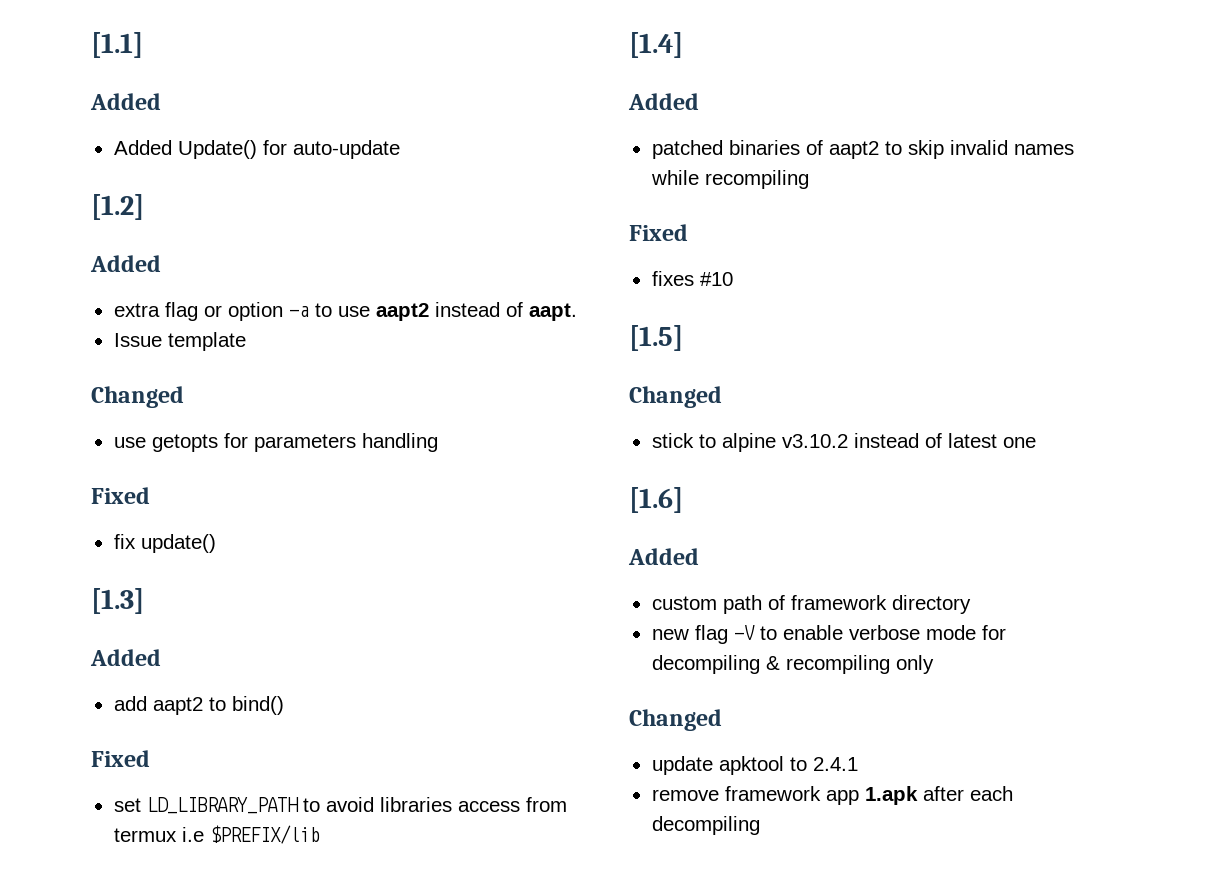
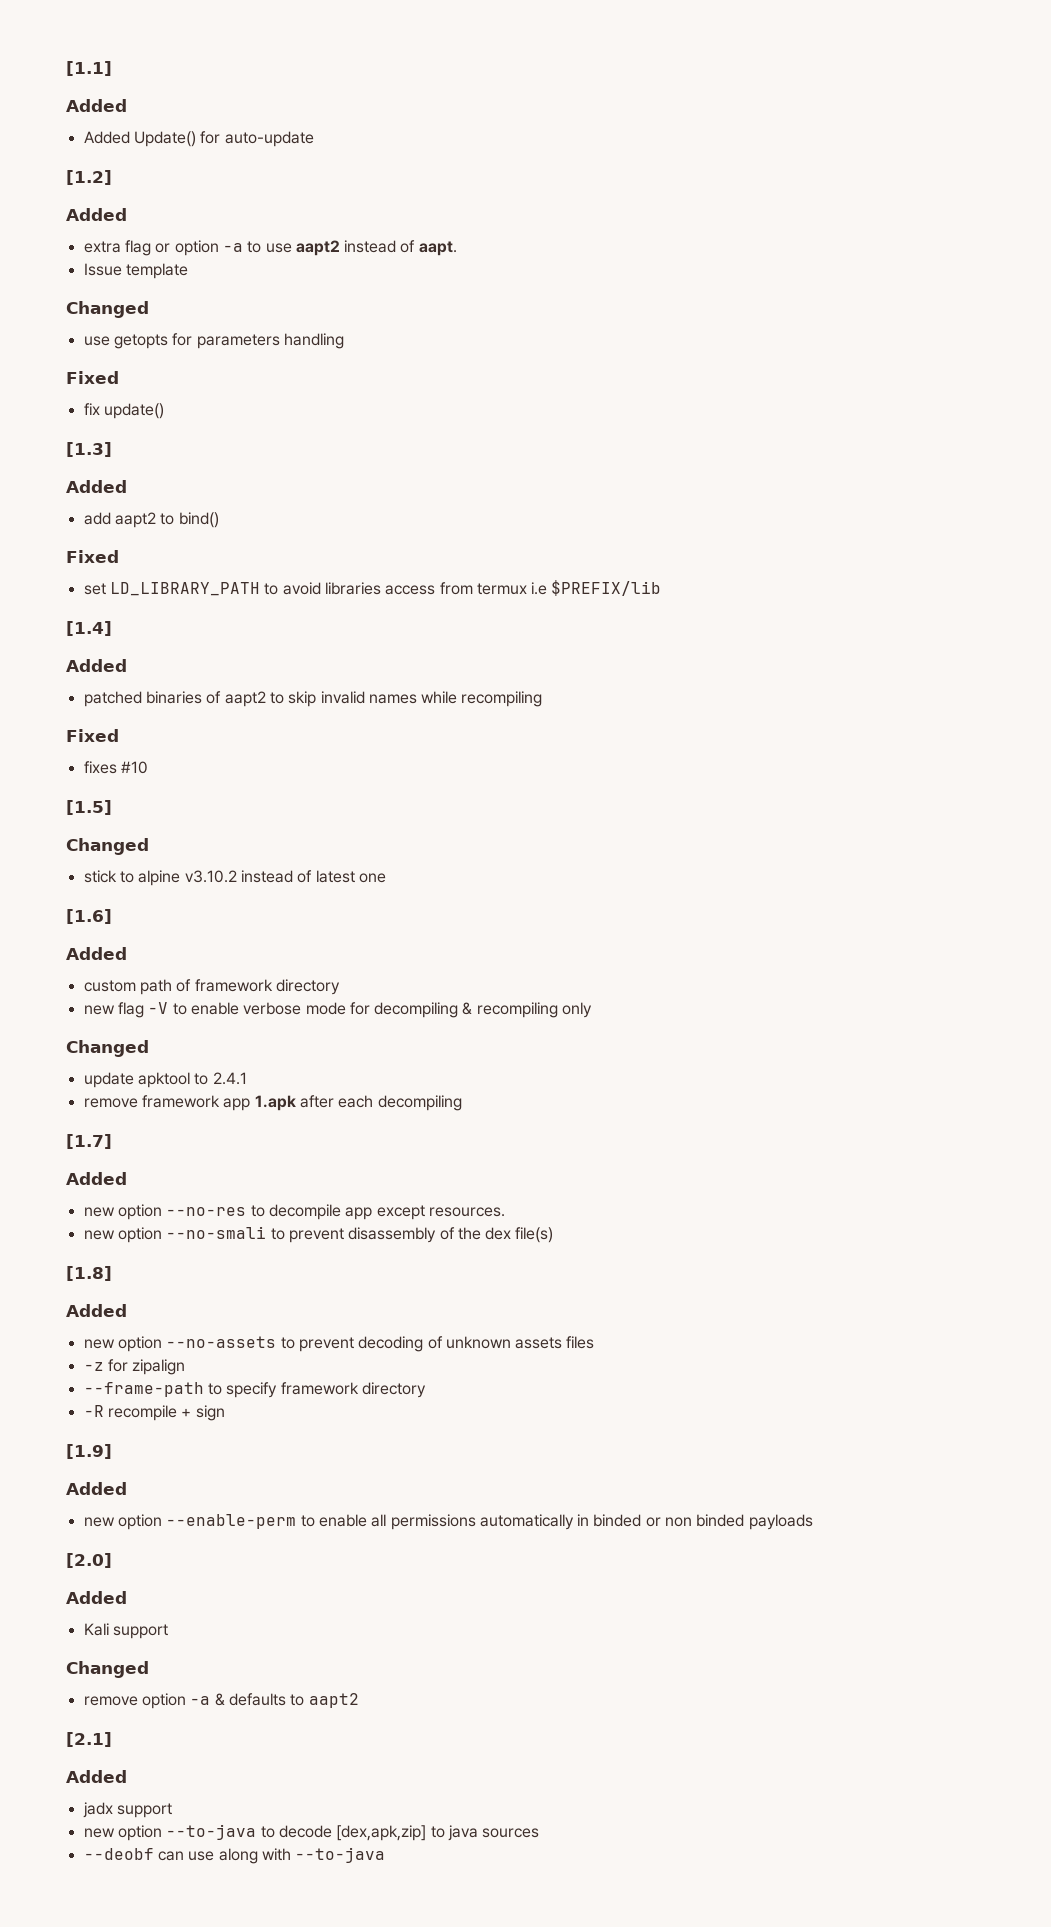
(760, 825) none -> [66,1134,112,1149] [66,1172,127,1185] [83,1204,505,1220] [83,1226,554,1243] [66,1266,112,1281] [66,1304,127,1317] [83,1336,595,1352] [83,1359,186,1375] [83,1382,426,1398] [83,1405,225,1421] [66,1444,112,1459] [66,1482,127,1495] [83,1514,813,1530] [66,1553,112,1568] [66,1591,127,1604] [83,1623,168,1639] [66,1661,149,1678] [83,1693,359,1709] [66,1732,112,1747] [66,1770,127,1783] [82,1802,172,1818] [83,1824,540,1841] [83,1847,386,1864] // [1.7] // Added // new option --no-res to decompile app except resources. // new option --no-smali to prevent disassembly of the dex file(s) // [1.8] // Added // new option --no-assets to prevent decoding of unknown assets files // -z for zipalign // --frame-path to specify framework directory // -R recompile + sign // [1.9] // Added // new option --enable-perm to enable all permissions automatically in binded or non binded payloads // [2.0] // Added // Kali support // Changed // remove option -a & defaults to aapt2 // [2.1] // Added // jadx support // new option --to-java to decode [dex,apk,zip] to java sources // --deobf can use along with --to-java

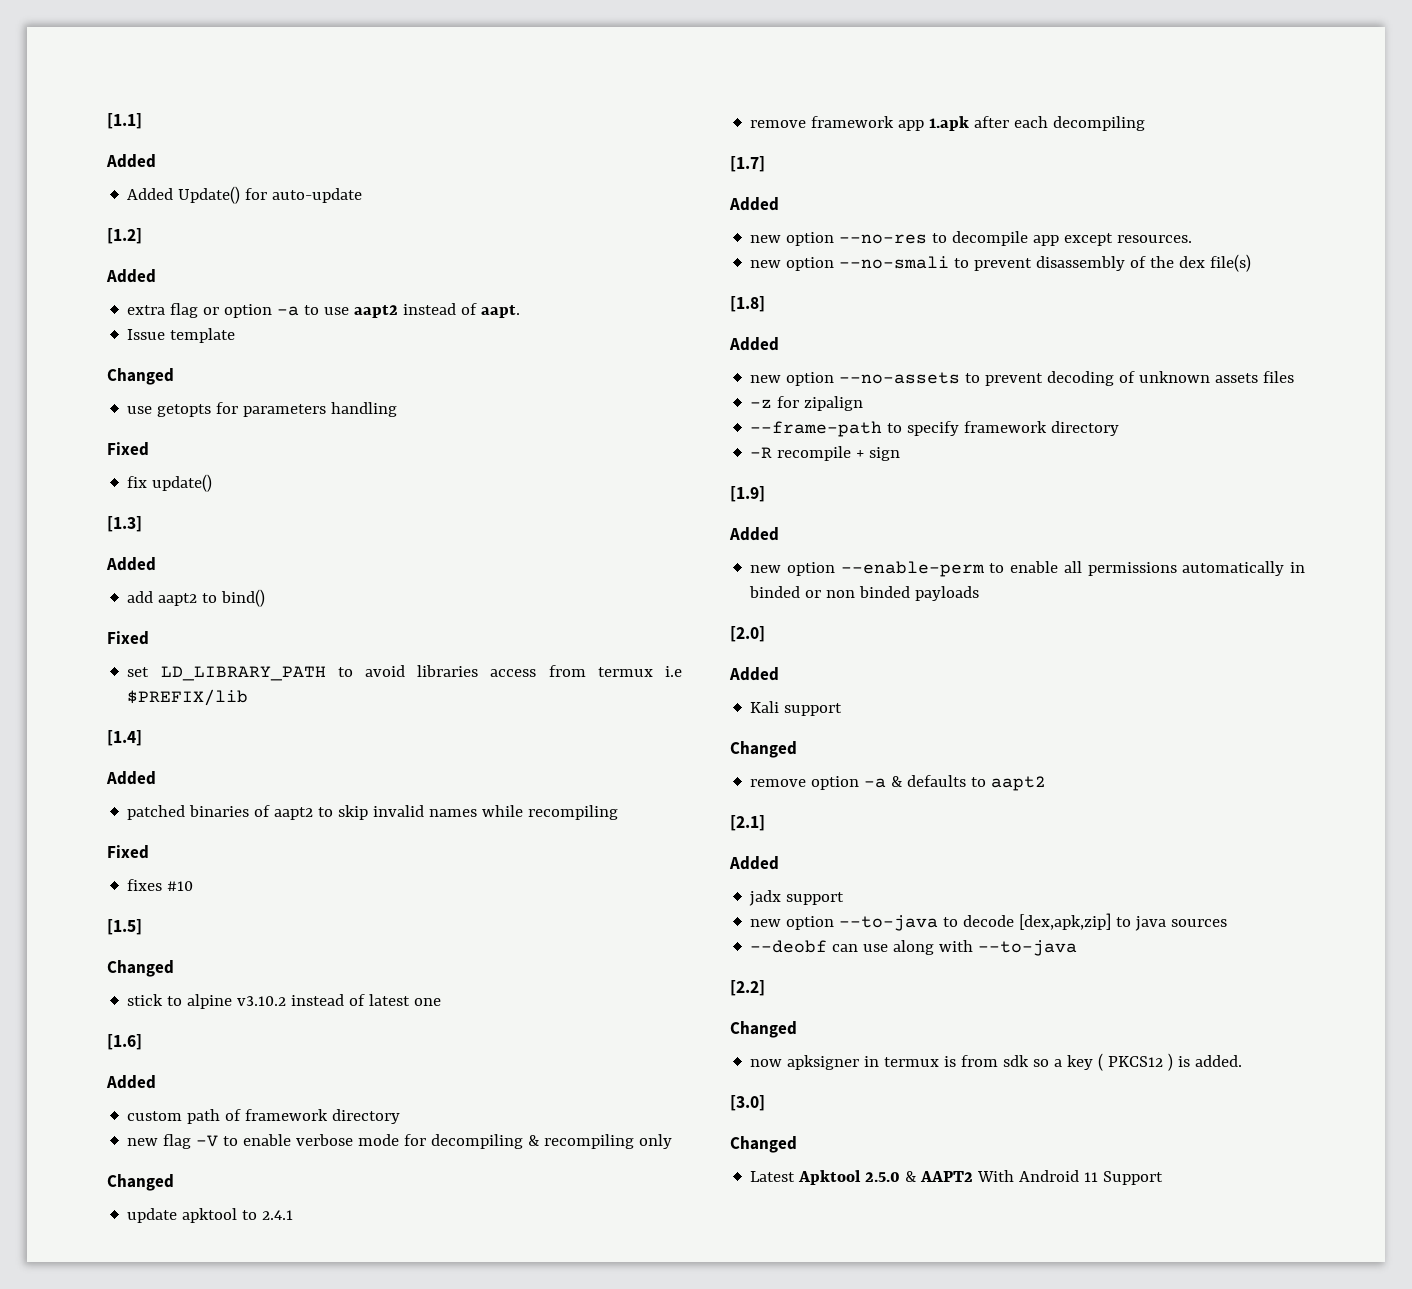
(386, 1855) none -> [730,980,765,996] [730,1021,797,1038] [750,1053,1243,1071] [730,1095,765,1111] [730,1136,797,1153] [750,1170,1164,1185] // [2.2] // Changed // now apksigner in termux is from sdk so a key ( PKCS12 ) is added. // [3.0] // Changed // Latest Apktool 2.5.0 & AAPT2 With Android 11 Support

